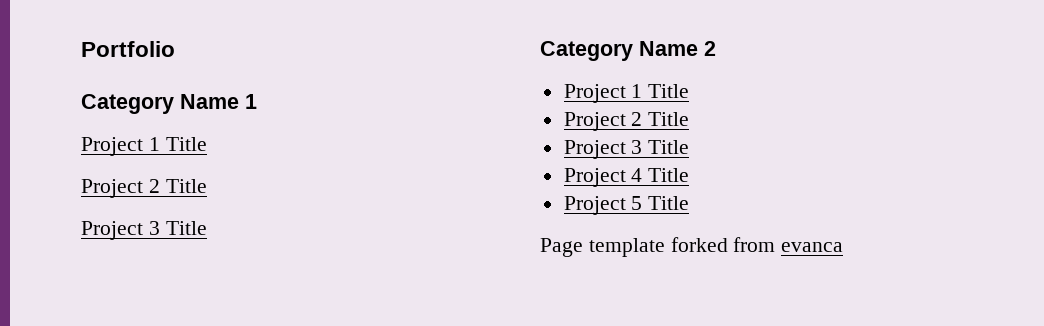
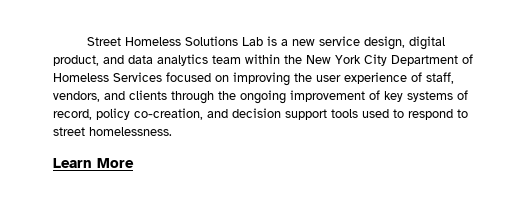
[81,41,175,57] [81,94,257,114] [81,137,207,156] [81,179,207,198] [81,221,207,240] [540,41,716,61] [563,84,690,103] [563,112,690,131] [563,140,690,159] [563,168,690,187] [563,196,690,215] [540,237,844,257] Portfolio // Category Name 1 // Project 1 Title // Project 2 Title // Project 3 Title // Category Name 2 // Project 1 Title // Project 2 Title // Project 3 Title // Project 4 Title // Project 5 Title // Page template forked from evanca -> [86,36,445,50] [53,54,473,66] [53,72,454,86] [53,90,468,104] [53,108,468,120] [53,127,172,136] [53,158,134,168] Street Homeless Solutions Lab is a new service design, digital product, and data analytics team within the New York City Department of Homeless Services focused on improving the user experience of staff, vendors, and clients through the ongoing improvement of key systems of record, policy co-creation, and decision support tools used to respond to street homelessness. // Learn More

